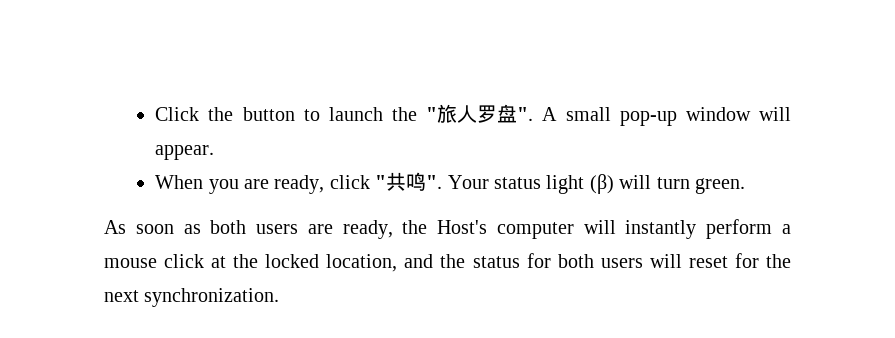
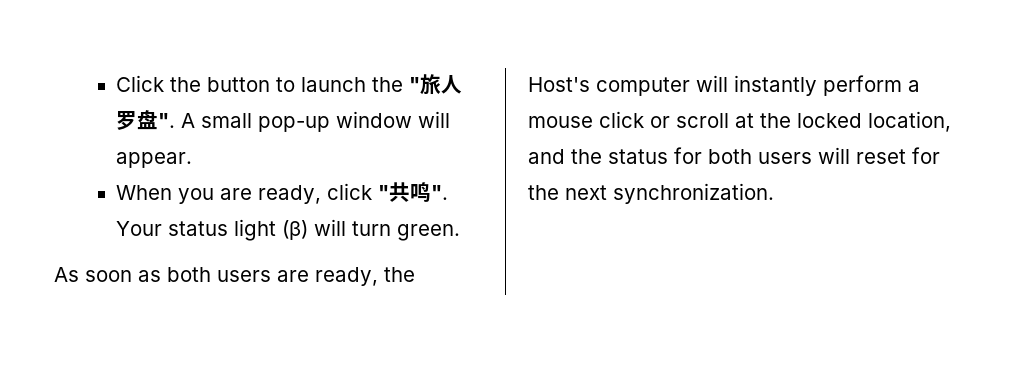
(205, 261) none -> [650,113,729,128] or scroll

